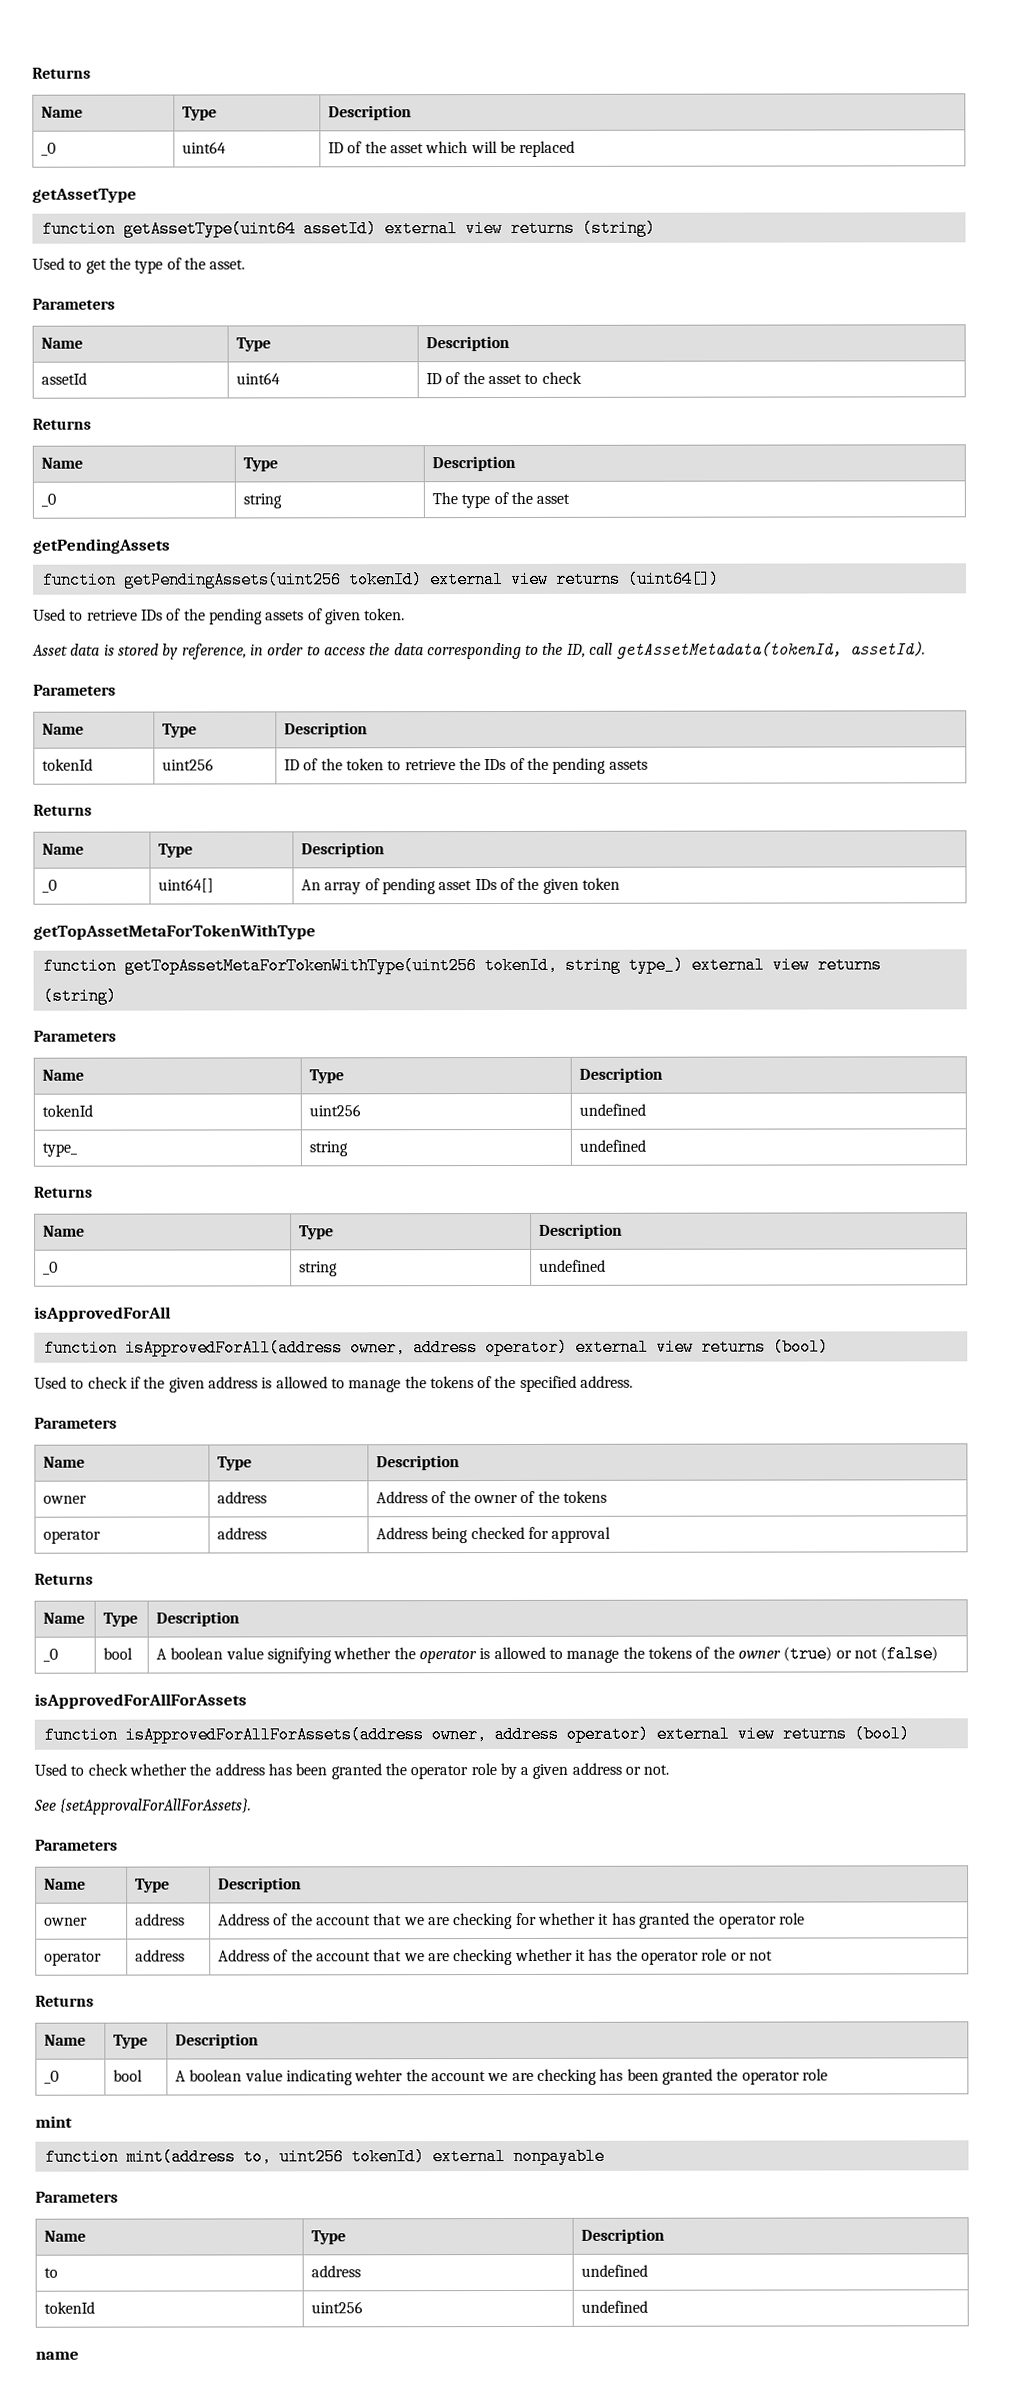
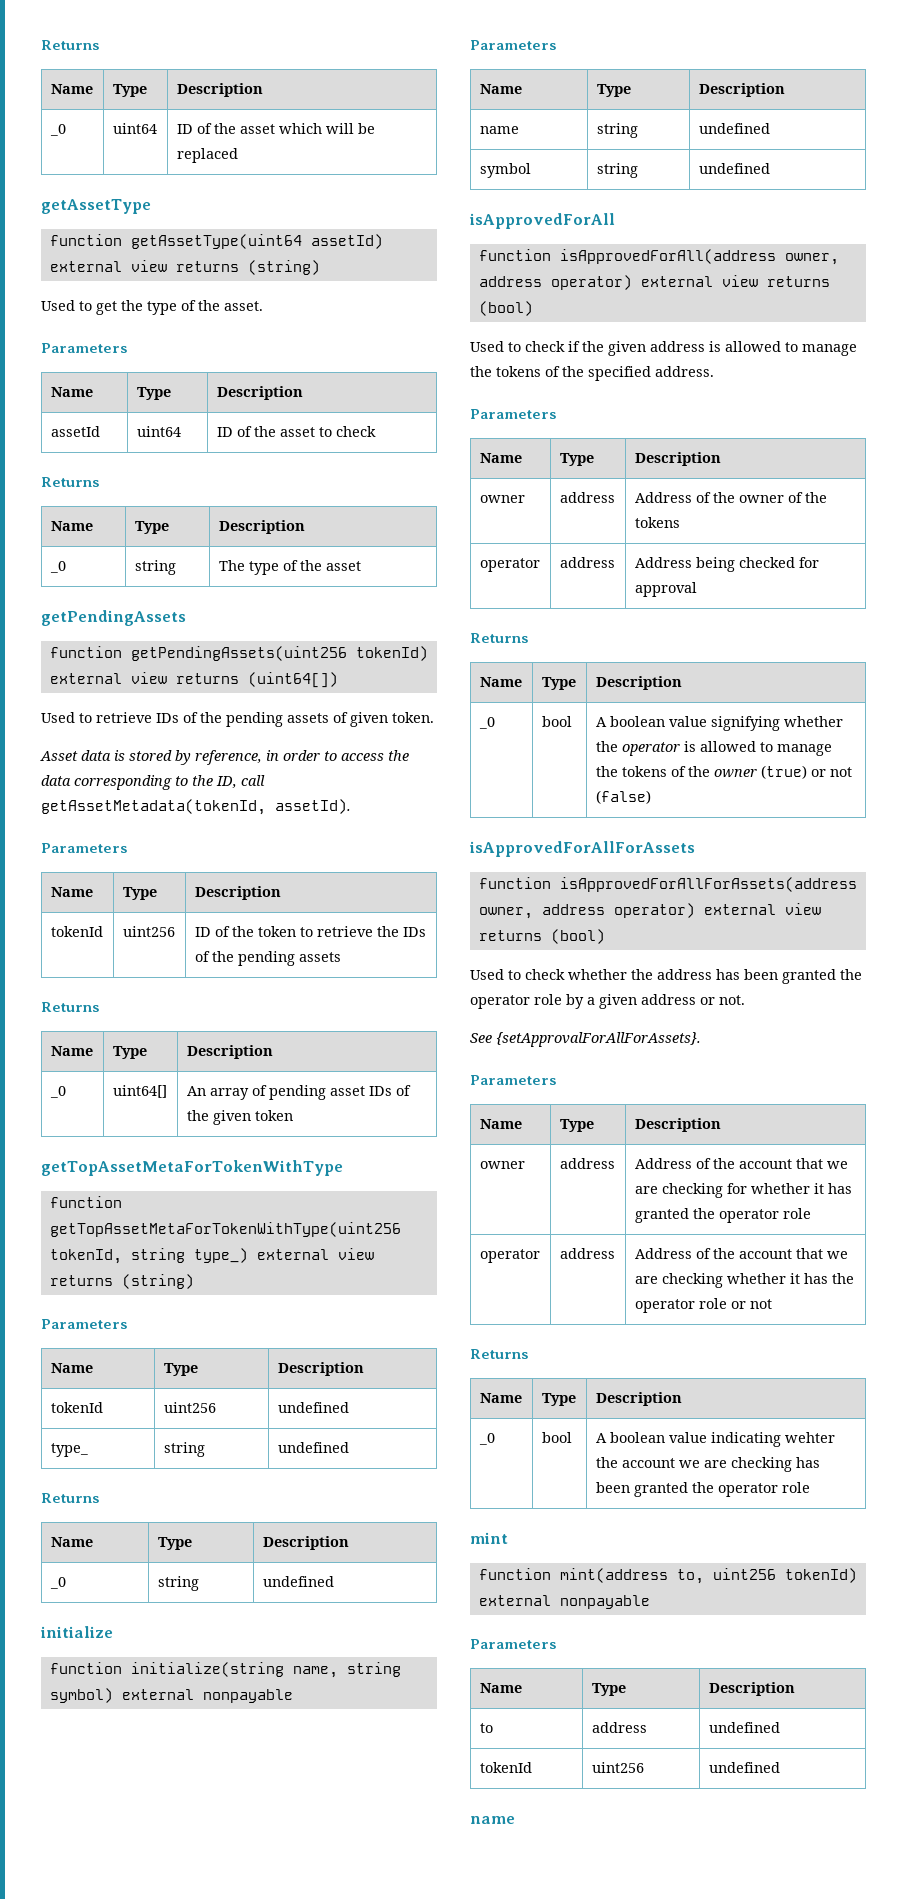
(607, 1265) none -> [40,1626,113,1638] [49,1662,401,1678] [49,1688,293,1703] [470,40,556,50] [479,84,522,94] [596,84,631,97] [698,83,785,97] [479,126,519,134] [596,123,638,138] [698,123,770,134] [479,163,531,178] [596,163,638,178] [698,163,770,174] // initialize // function initialize(string name, string symbol) external nonpayable // Parameters // Name | Type | Description // name | string | undefined // symbol | string | undefined

